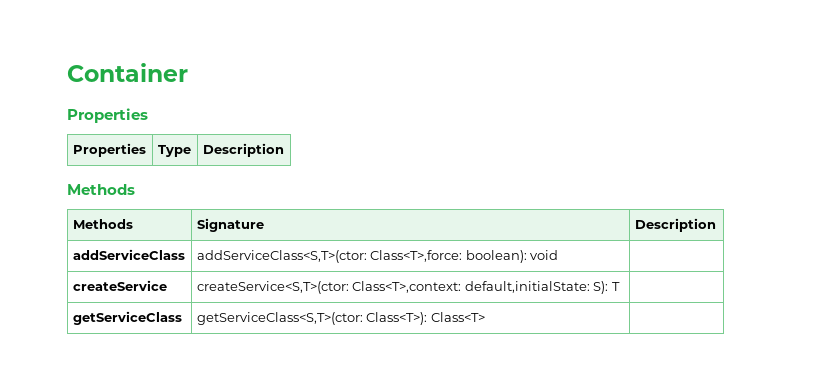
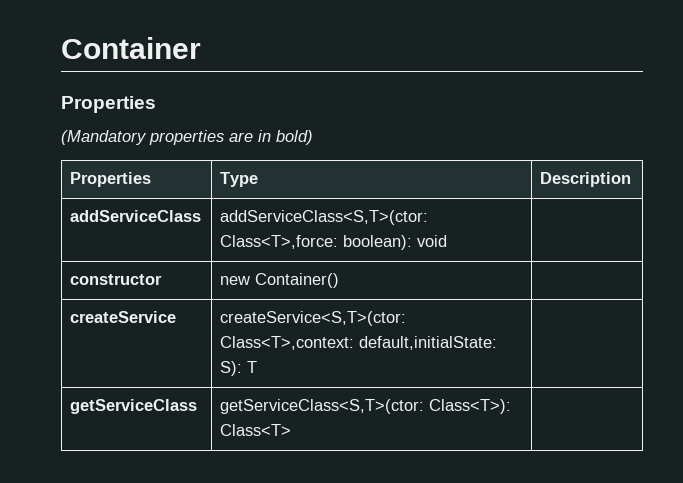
(148, 115) none -> [61,130,313,145] // (Mandatory properties are in bold)
[67,184,135,195] [72,219,133,229] [196,218,264,232] [634,218,716,232] // Methods // Methods | Signature | Description -> (632, 179) none
(559, 255) none -> [70,274,163,285] [220,273,340,288] // constructor | new Container() |

